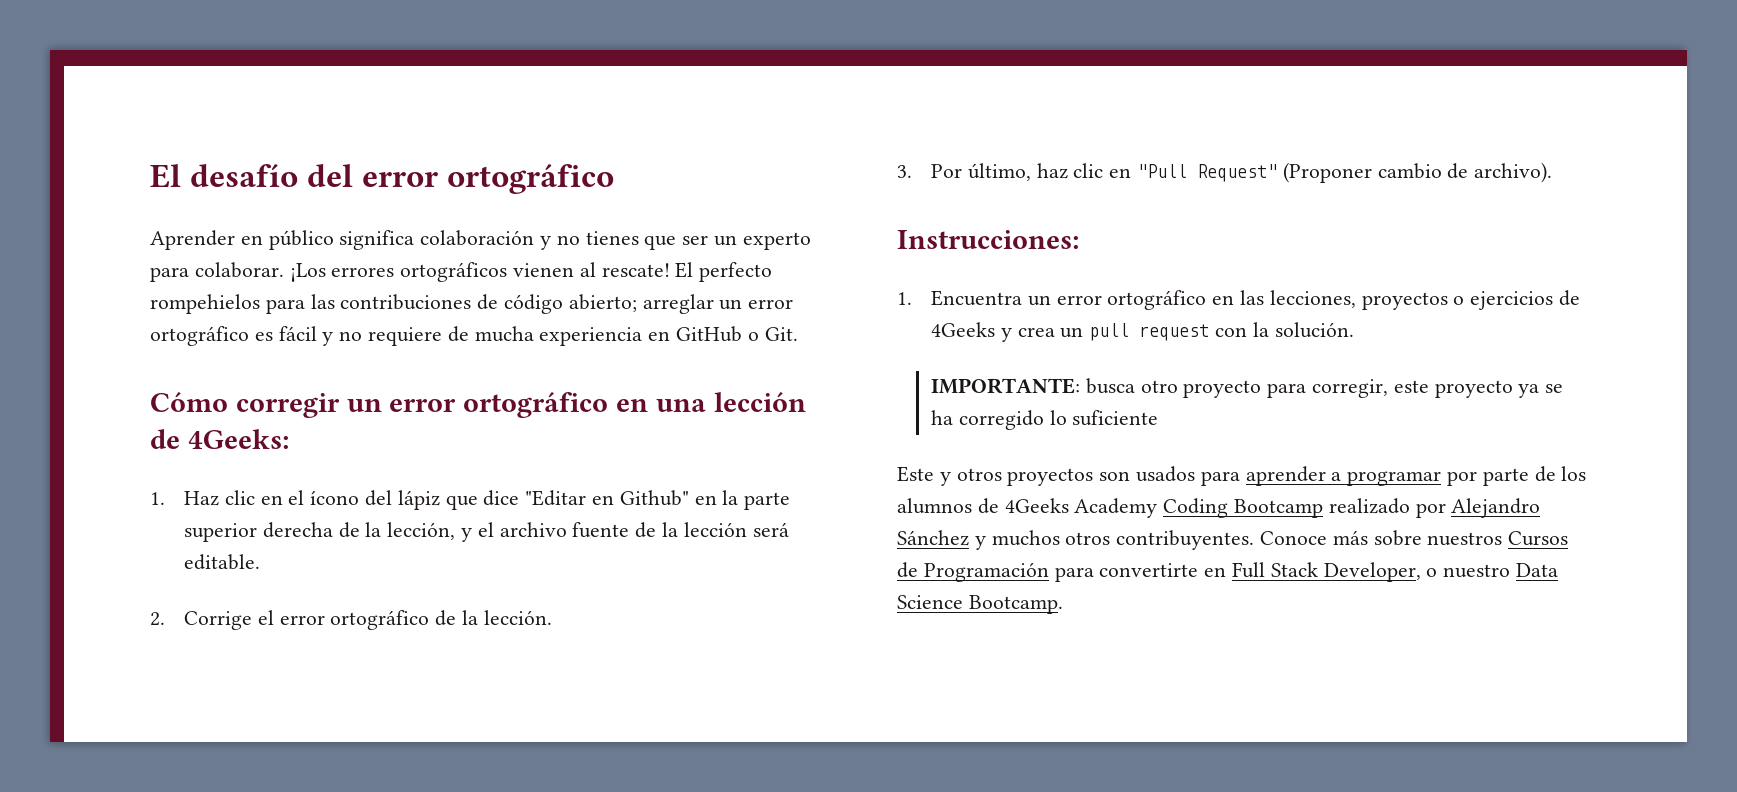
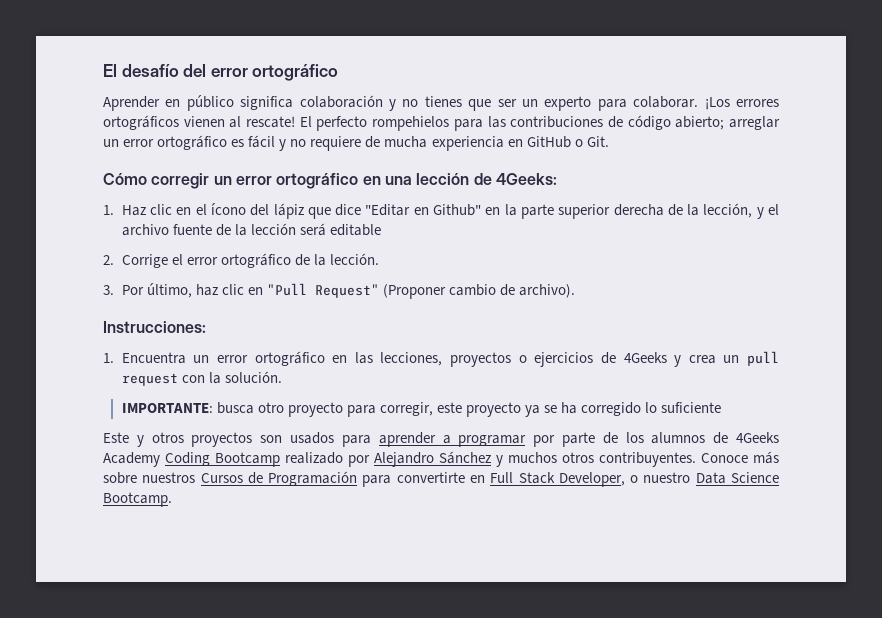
[183,554,260,570] editable. -> [330,224,382,236] editable

